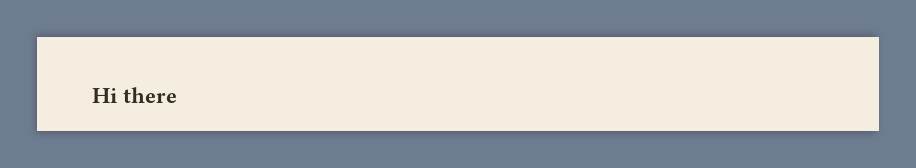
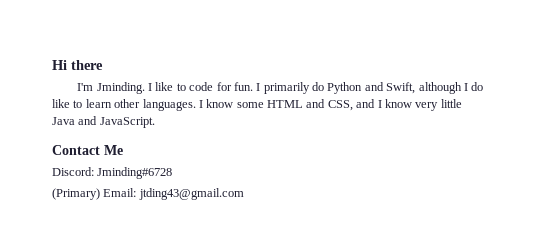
(178, 95) none -> [77,82,484,94] [52,99,462,111] [52,116,155,128] [52,145,123,155] [52,167,173,179] [52,188,244,200] // I'm Jminding. I like to code for fun. I primarily do Python and Swift, although I do like to learn other languages. I know some HTML and CSS, and I know very little Java and JavaScript. // Contact Me // Discord: Jminding#6728 // (Primary) Email: jtding43@gmail.com

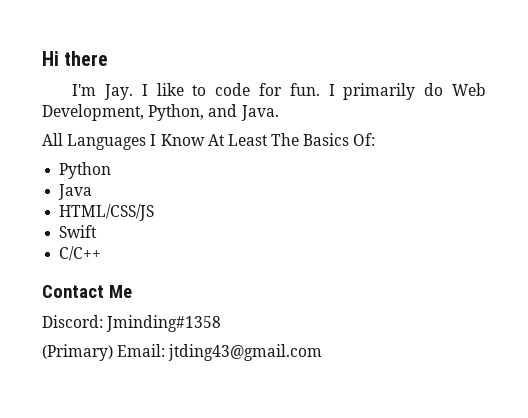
[96,82,145,94] Jminding. -> [104,84,134,100] Jay.
[327,82,484,94] [52,99,462,111] [52,116,155,128] Python and Swift, although I do like to learn other languages. I know some HTML and CSS, and I know very little Java and JavaScript. -> [451,83,486,96] [42,104,279,121] [42,133,376,150] [59,162,112,179] [58,184,93,200] [59,204,155,221] [59,225,98,238] [59,246,102,261] Web Development, Python, and Java. // All Languages I Know At Least The Basics Of: // Python // Java // HTML/CSS/JS // Swift // C/C++
[97,167,173,179] Jminding#6728 -> [106,315,222,332] Jminding#1358

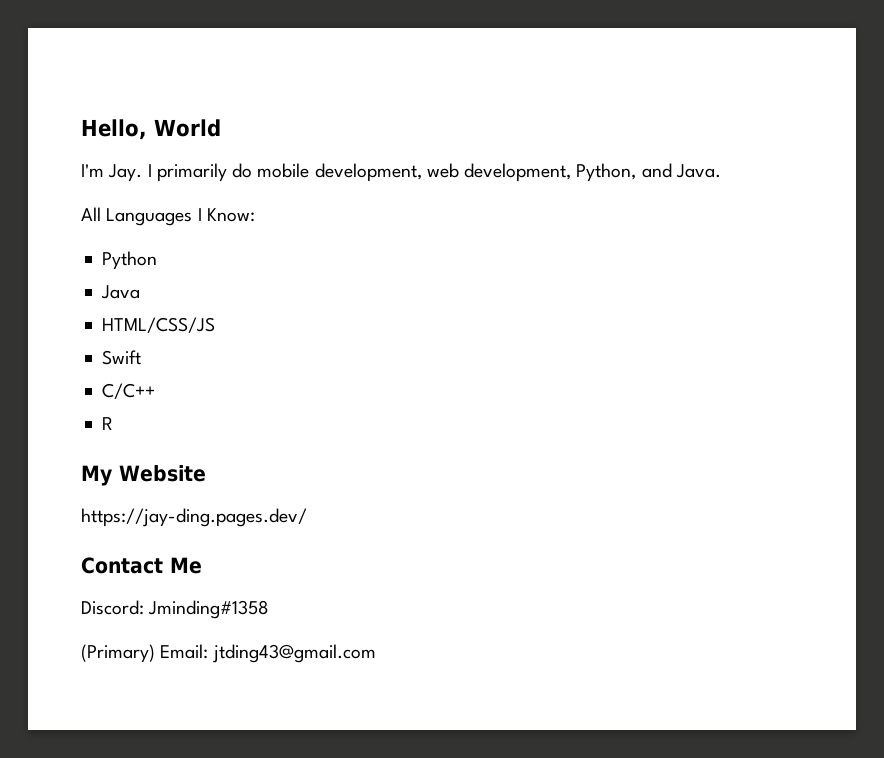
[42,51,109,66] Hi there -> [81,119,221,140] Hello, World
[156,83,486,100] [42,104,144,121] like to code for fun. I primarily do Web Development, -> [156,163,572,182] primarily do mobile development, web development,
[160,133,376,146] Know At Least The Basics Of: -> [206,208,255,222] Know:
(102, 253) none -> [102,417,114,430] [81,465,206,486] [81,508,307,527] // R // My Website // https://jay-ding.pages.dev/

